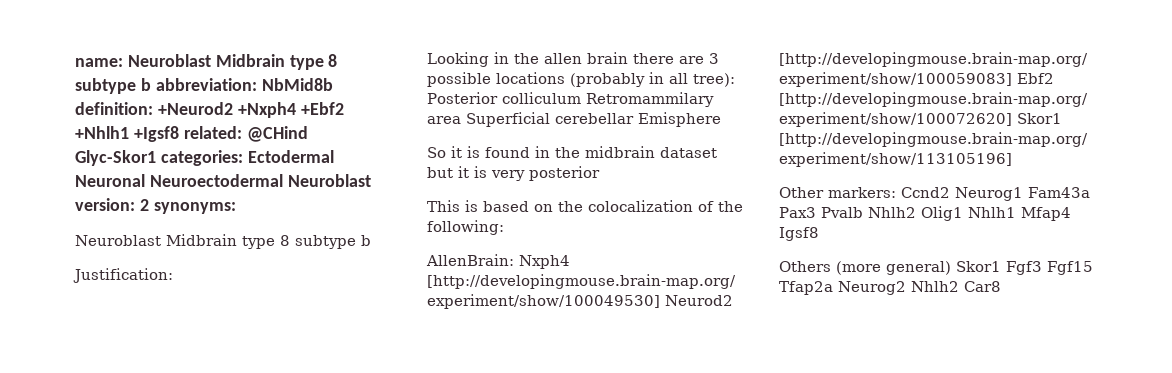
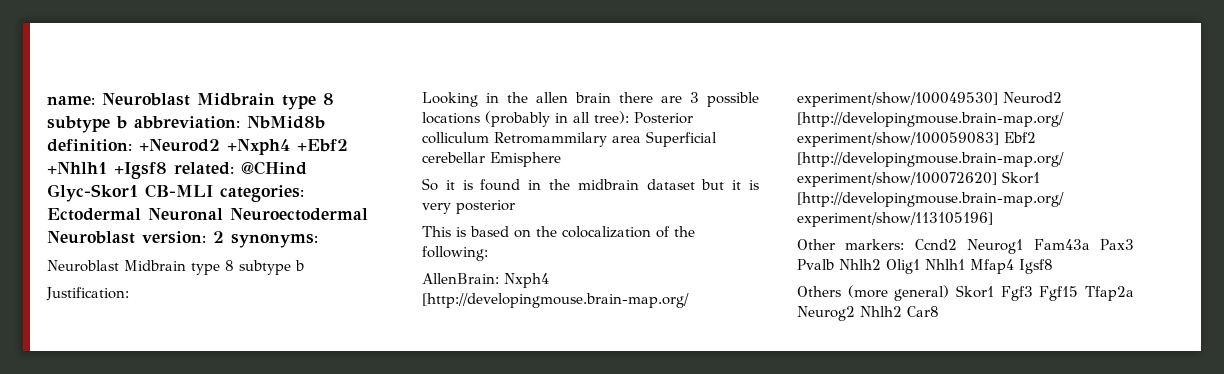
(156, 158) none -> [145,184,213,198] CB-MLI

